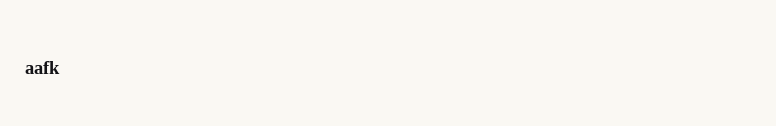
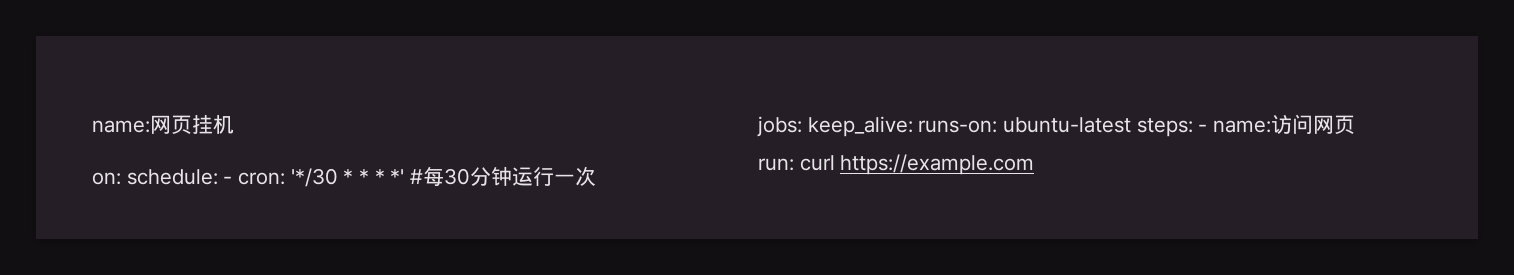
[25,61,60,74] aafk -> [92,115,234,134] [92,166,597,187] [757,114,1356,137] [758,154,1035,175] name:网页挂机 // on: schedule: - cron: '*/30 * * * *' #每30分钟运行一次 // jobs: keep_alive: runs-on: ubuntu-latest steps: - name:访问网页run: curl https://example.com

